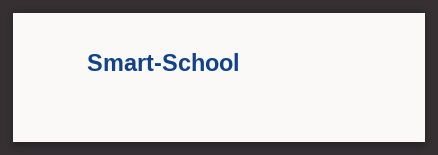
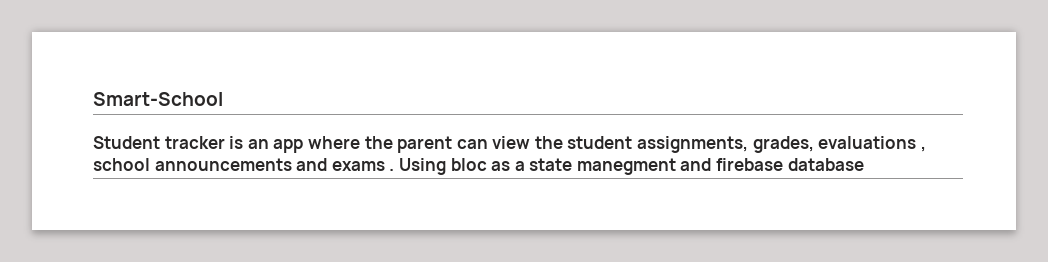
(240, 62) none -> [93,136,926,153] [93,158,864,175] // Student tracker is an app where the parent can view the student assignments, grades, evaluations , school announcements and exams . Using bloc as a state manegment and firebase database

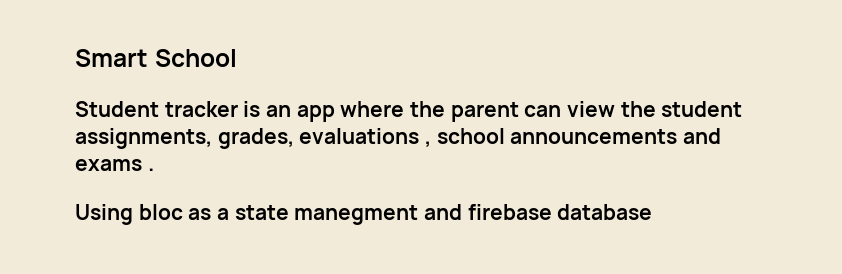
[93,92,223,106] Smart-School -> [75,49,237,67] Smart School
(395, 169) none -> (154, 169) //

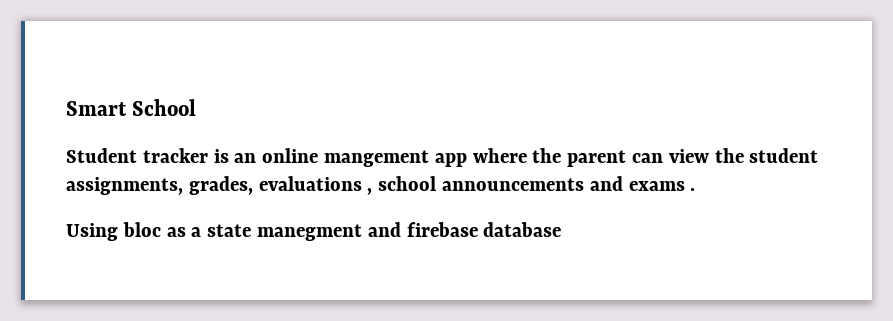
(292, 111) none -> [262,148,430,167] online mangement

